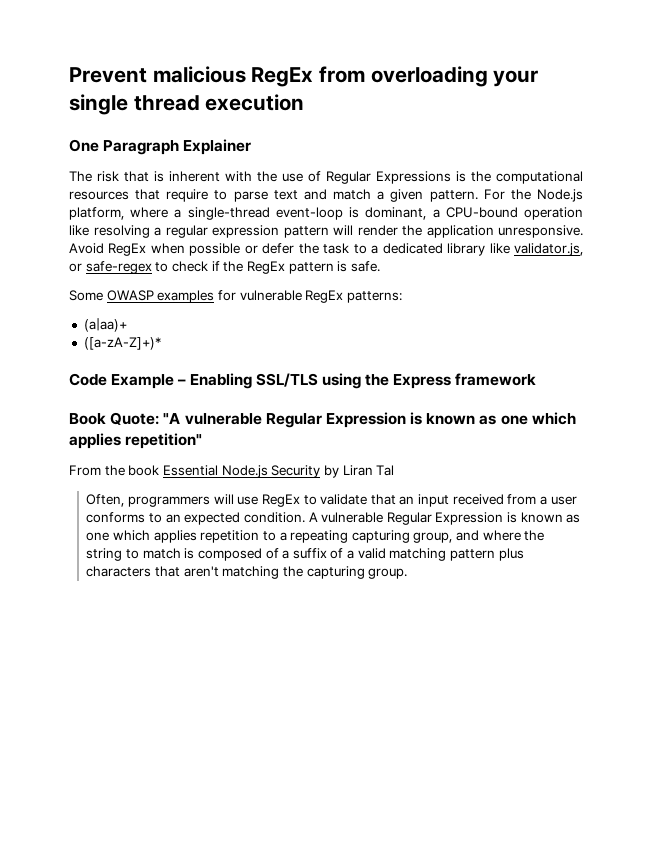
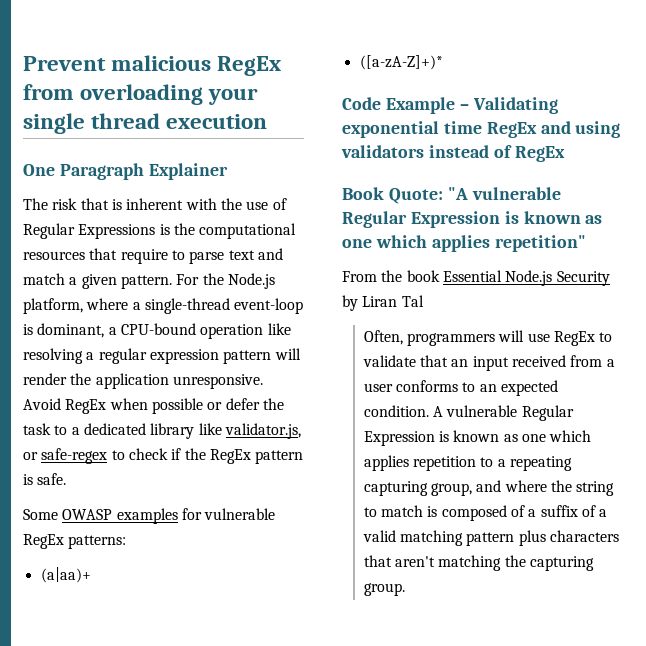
[189,373,537,389] Enabling SSL/TLS using the Express framework -> [472,97,558,114] [342,121,621,138] [341,145,565,162] Validating exponential time RegEx and using validators instead of RegEx

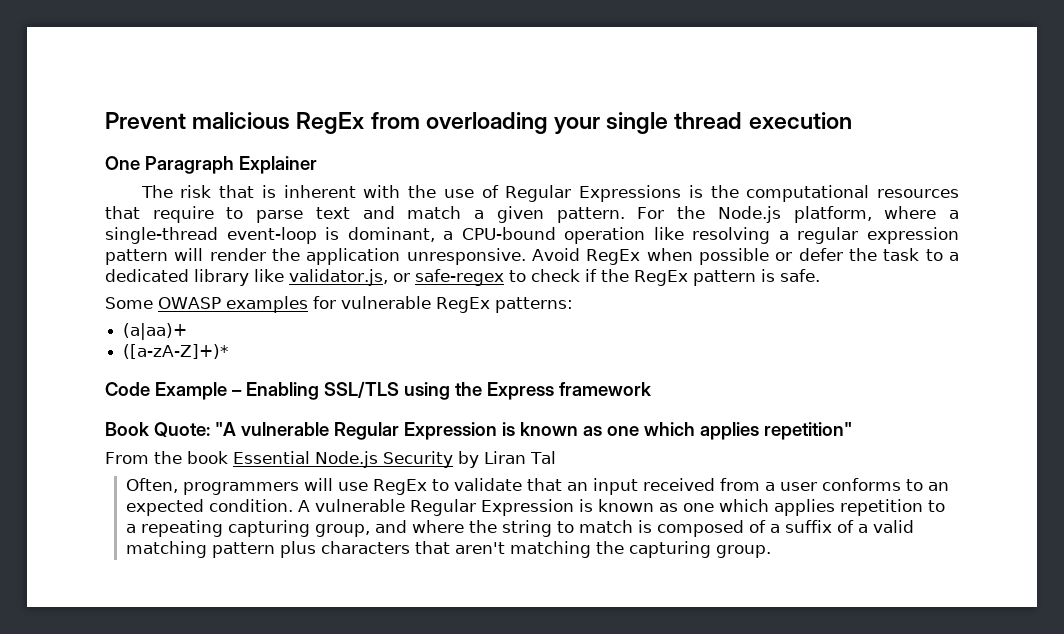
[472,97,558,114] [342,121,621,138] [341,145,565,162] Validating exponential time RegEx and using validators instead of RegEx -> [245,381,651,400] Enabling SSL/TLS using the Express framework

